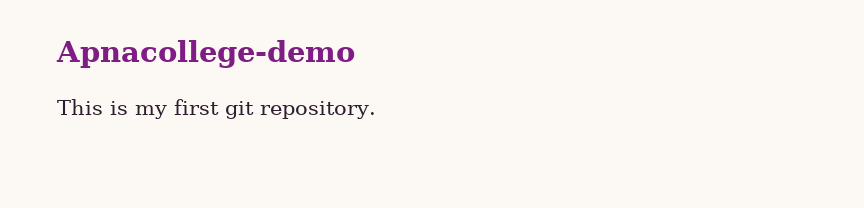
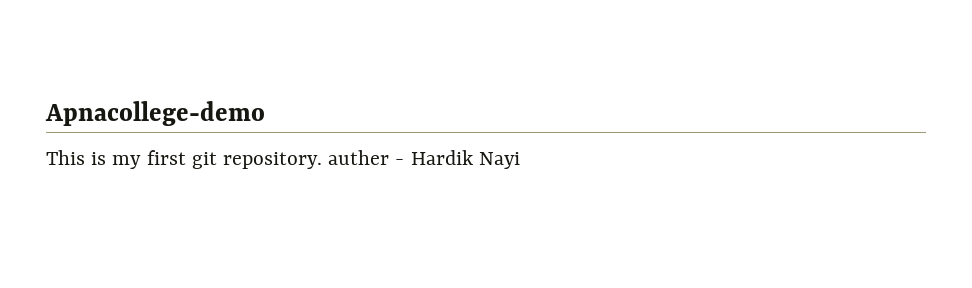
(376, 110) none -> [328,150,520,169] auther - Hardik Nayi

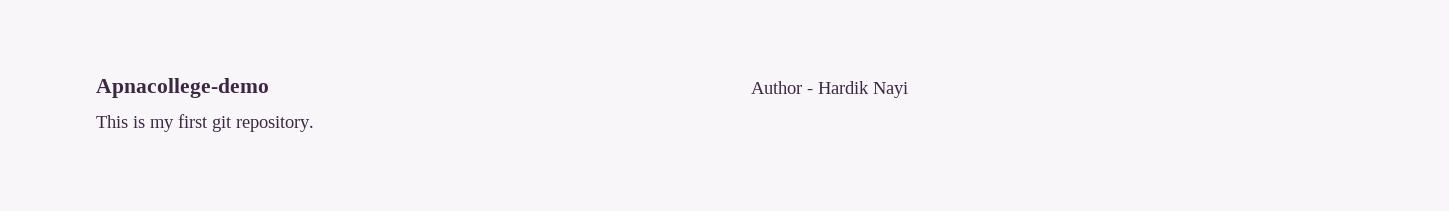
[328,150,390,165] auther -> [751,81,802,94] // Author

